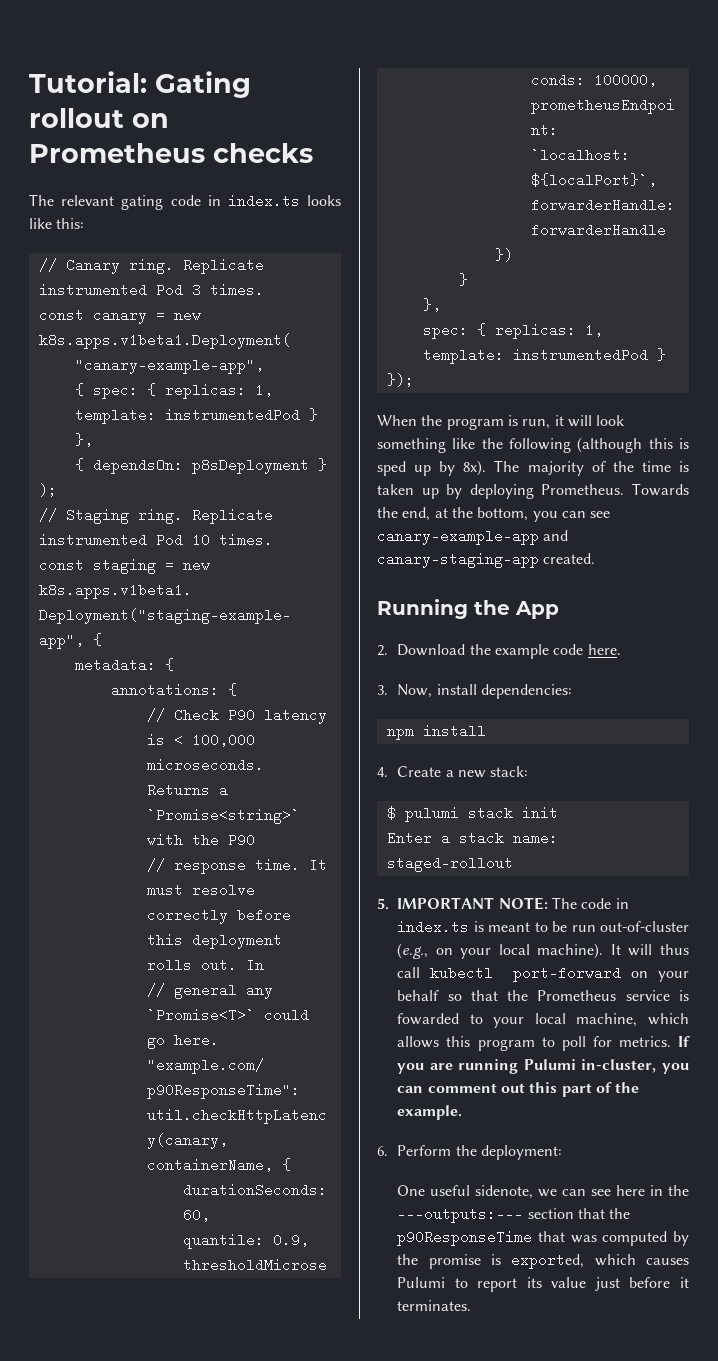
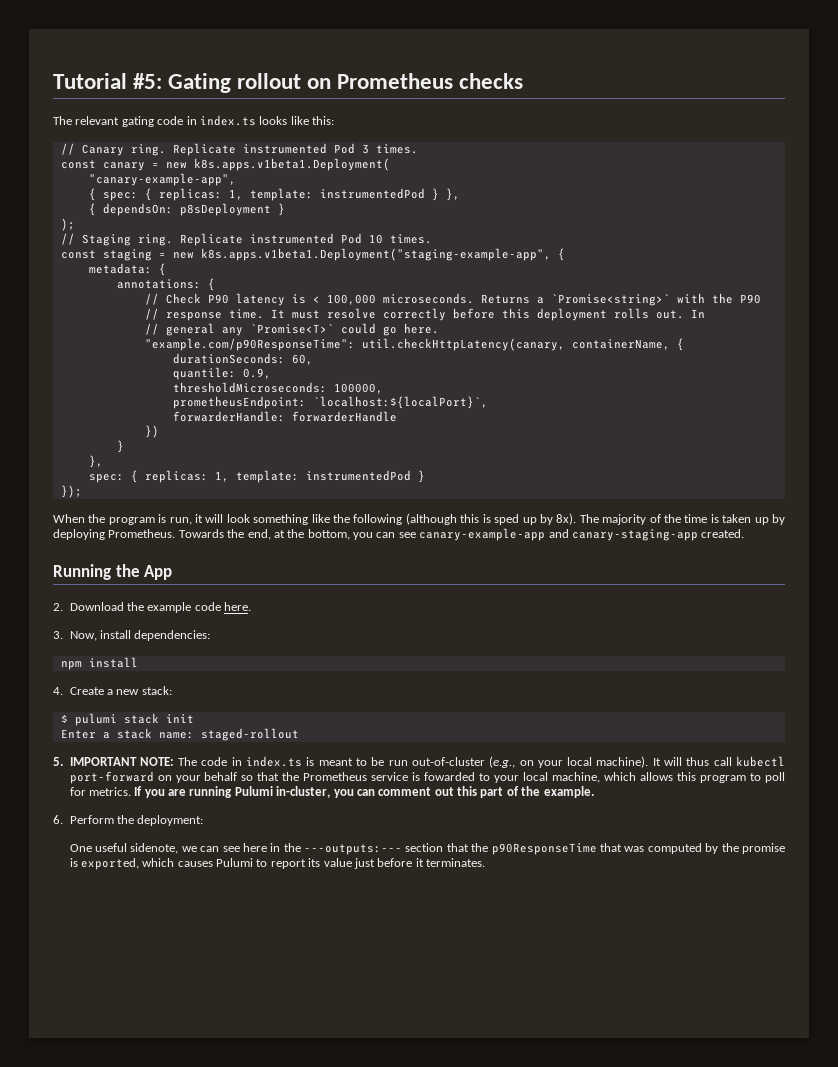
[29,71,147,93] Tutorial: -> [53,73,163,89] Tutorial #5:

